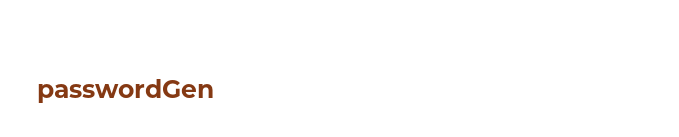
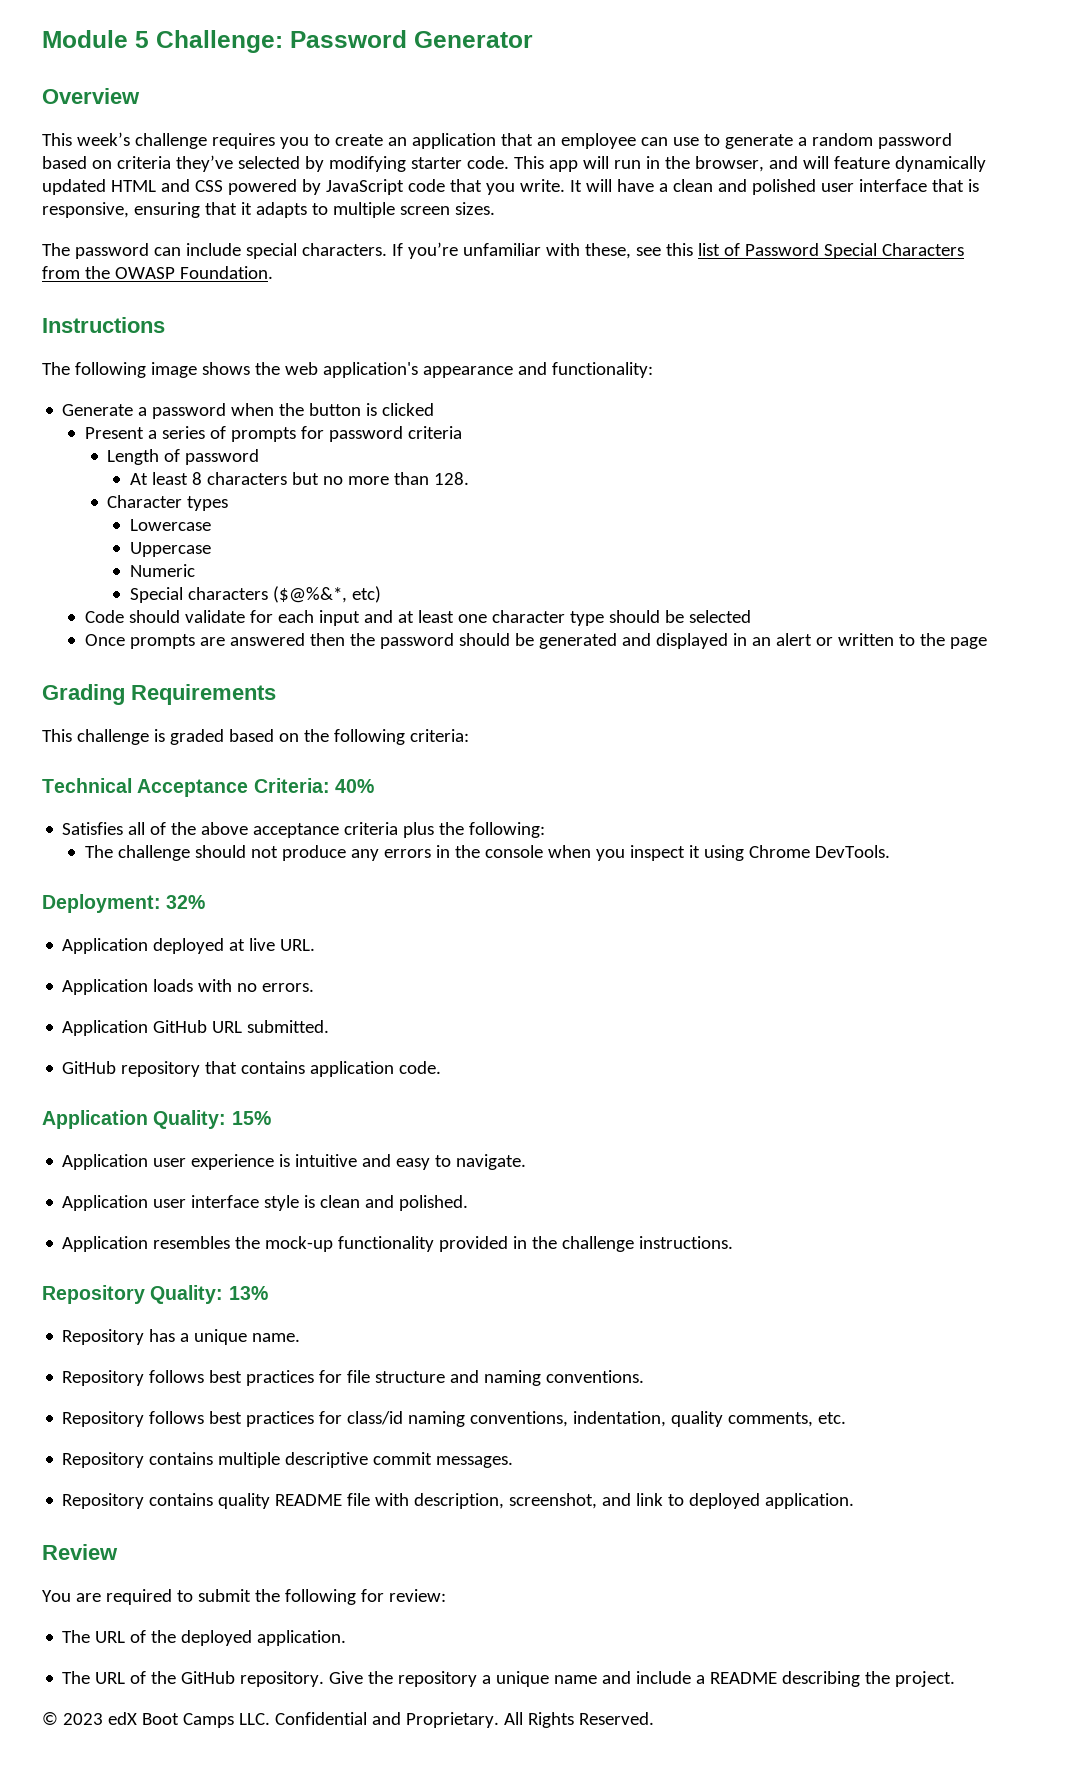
[37,79,214,103] passwordGen -> [42,30,533,53] [42,88,140,104] [42,132,952,149] [42,155,986,172] [42,179,979,195] [42,202,495,218] [42,242,964,259] [42,266,273,279] [42,317,165,333] [42,362,653,378] [62,403,435,419] [84,426,462,442] [107,449,260,465] [129,472,469,485] [107,495,229,511] [129,519,211,531] [129,542,211,557] [129,564,195,577] [129,586,381,603] [84,610,751,626] [84,633,987,649] [42,684,276,705] [42,729,469,745] [42,778,374,797] [62,822,546,838] [84,845,890,861] [42,894,206,913] [62,938,316,954] [62,979,315,995] [62,1020,330,1036] [62,1061,442,1077] [42,1110,271,1129] [62,1154,527,1170] [62,1195,469,1211] [62,1236,734,1252] [42,1285,268,1304] [62,1329,301,1345] [62,1370,645,1386] [62,1411,847,1427] [62,1452,514,1468] [62,1493,855,1509] [42,1544,118,1560] [42,1589,446,1605] [62,1630,347,1646] [62,1671,956,1687] [42,1712,654,1728] Module 5 Challenge: Password Generator // Overview // This week’s challenge requires you to create an application that an employee can use to generate a random password based on criteria they’ve selected by modifying starter code. This app will run in the browser, and will feature dynamically updated HTML and CSS powered by JavaScript code that you write. It will have a clean and polished user interface that is responsive, ensuring that it adapts to multiple screen sizes. // The password can include special characters. If you’re unfamiliar with these, see this list of Password Special Characters from the OWASP Foundation. // Instructions // The following image shows the web application's appearance and functionality: // Generate a password when the button is clicked // Present a series of prompts for password criteria // Length of password // At least 8 characters but no more than 128. // Character types // Lowercase // Uppercase // Numeric // Special characters ($@%&*, etc) // Code should validate for each input and at least one character type should be selected // Once prompts are answered then the password should be generated and displayed in an alert or written to the page // Grading Requirements // This challenge is graded based on the following criteria: // Technical Acceptance Criteria: 40% // Satisfies all of the above acceptance criteria plus the following: // The challenge should not produce any errors in the console when you inspect it using Chrome DevTools. // Deployment: 32% // Application deployed at live URL. // Application loads with no errors. // Application GitHub URL submitted. // GitHub repository that contains application code. // Application Quality: 15% // Application user experience is intuitive and easy to navigate. // Application user interface style is clean and polished. // Application resembles the mock-up functionality provided in the challenge instructions. // Repository Quality: 13% // Repository has a unique name. // Repository follows best practices for file structure and naming conventions. // Repository follows best practices for class/id naming conventions, indentation, quality comments, etc. // Repository contains multiple descriptive commit messages. // Repository contains quality README file with description, screenshot, and link to deployed application. // Review // You are required to submit the following for review: // The URL of the deployed application. // The URL of the GitHub repository. Give the repository a unique name and include a README describing the project. // © 2023 edX Boot Camps LLC. Confidential and Proprietary. All Rights Reserved.

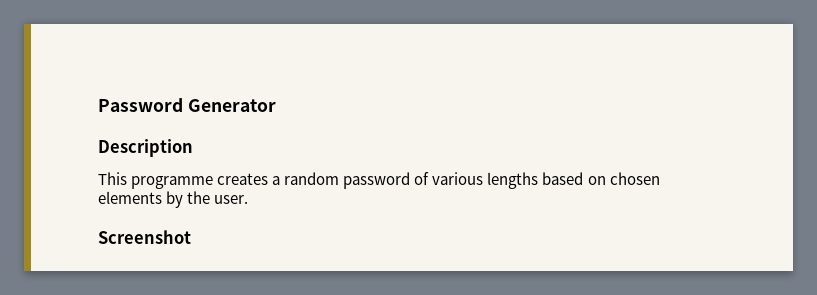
[42,30,283,53] Module 5 Challenge: -> (98, 105) none
[42,88,140,104] [42,132,952,149] [42,155,986,172] [42,179,979,195] [42,202,495,218] [42,242,964,259] [42,266,273,279] [42,317,165,333] [42,362,653,378] [62,403,435,419] [84,426,462,442] [107,449,260,465] [129,472,469,485] [107,495,229,511] [129,519,211,531] [129,542,211,557] [129,564,195,577] [129,586,381,603] [84,610,751,626] [84,633,987,649] [42,684,276,705] [42,729,469,745] [42,778,374,797] [62,822,546,838] [84,845,890,861] [42,894,206,913] [62,938,316,954] [62,979,315,995] [62,1020,330,1036] [62,1061,442,1077] [42,1110,271,1129] [62,1154,527,1170] [62,1195,469,1211] [62,1236,734,1252] [42,1285,268,1304] [62,1329,301,1345] [62,1370,645,1386] [62,1411,847,1427] [62,1452,514,1468] [62,1493,855,1509] [42,1544,118,1560] [42,1589,446,1605] [62,1630,347,1646] [62,1671,956,1687] [42,1712,654,1728] Overview // This week’s challenge requires you to create an application that an employee can use to generate a random password based on criteria they’ve selected by modifying starter code. This app will run in the browser, and will feature dynamically updated HTML and CSS powered by JavaScript code that you write. It will have a clean and polished user interface that is responsive, ensuring that it adapts to multiple screen sizes. // The password can include special characters. If you’re unfamiliar with these, see this list of Password Special Characters from the OWASP Foundation. // Instructions // The following image shows the web application's appearance and functionality: // Generate a password when the button is clicked // Present a series of prompts for password criteria // Length of password // At least 8 characters but no more than 128. // Character types // Lowercase // Uppercase // Numeric // Special characters ($@%&*, etc) // Code should validate for each input and at least one character type should be selected // Once prompts are answered then the password should be generated and displayed in an alert or written to the page // Grading Requirements // This challenge is graded based on the following criteria: // Technical Acceptance Criteria: 40% // Satisfies all of the above acceptance criteria plus the following: // The challenge should not produce any errors in the console when you inspect it using Chrome DevTools. // Deployment: 32% // Application deployed at live URL. // Application loads with no errors. // Application GitHub URL submitted. // GitHub repository that contains application code. // Application Quality: 15% // Application user experience is intuitive and easy to navigate. // Application user interface style is clean and polished. // Application resembles the mock-up functionality provided in the challenge instructions. // Repository Quality: 13% // Repository has a unique name. // Repository follows best practices for file structure and naming conventions. // Repository follows best practices for class/id naming conventions, indentation, quality comments, etc. // Repository contains multiple descriptive commit messages. // Repository contains quality README file with description, screenshot, and link to deployed application. // Review // You are required to submit the following for review: // The URL of the deployed application. // The URL of the GitHub repository. Give the repository a unique name and include a README describing the project. // © 2023 edX Boot Camps LLC. Confidential and Proprietary. All Rights Reserved. -> [98,139,193,157] [98,172,660,189] [98,191,249,208] [98,230,191,244] Description // This programme creates a random password of various lengths based on chosen elements by the user. // Screenshot

